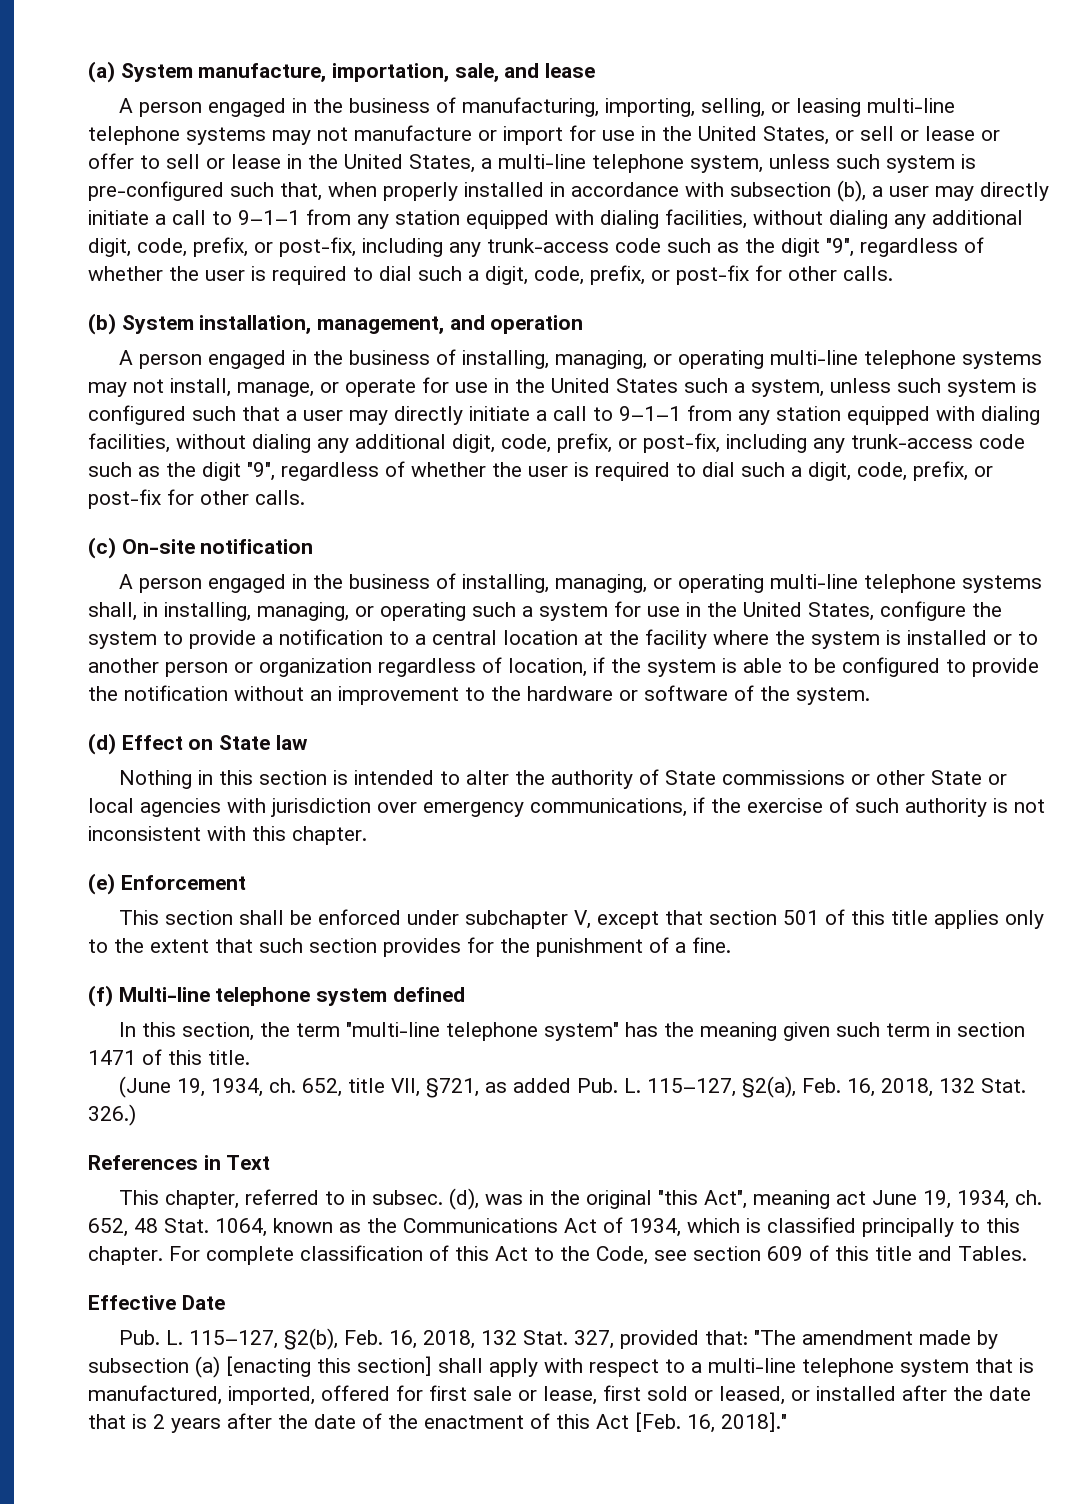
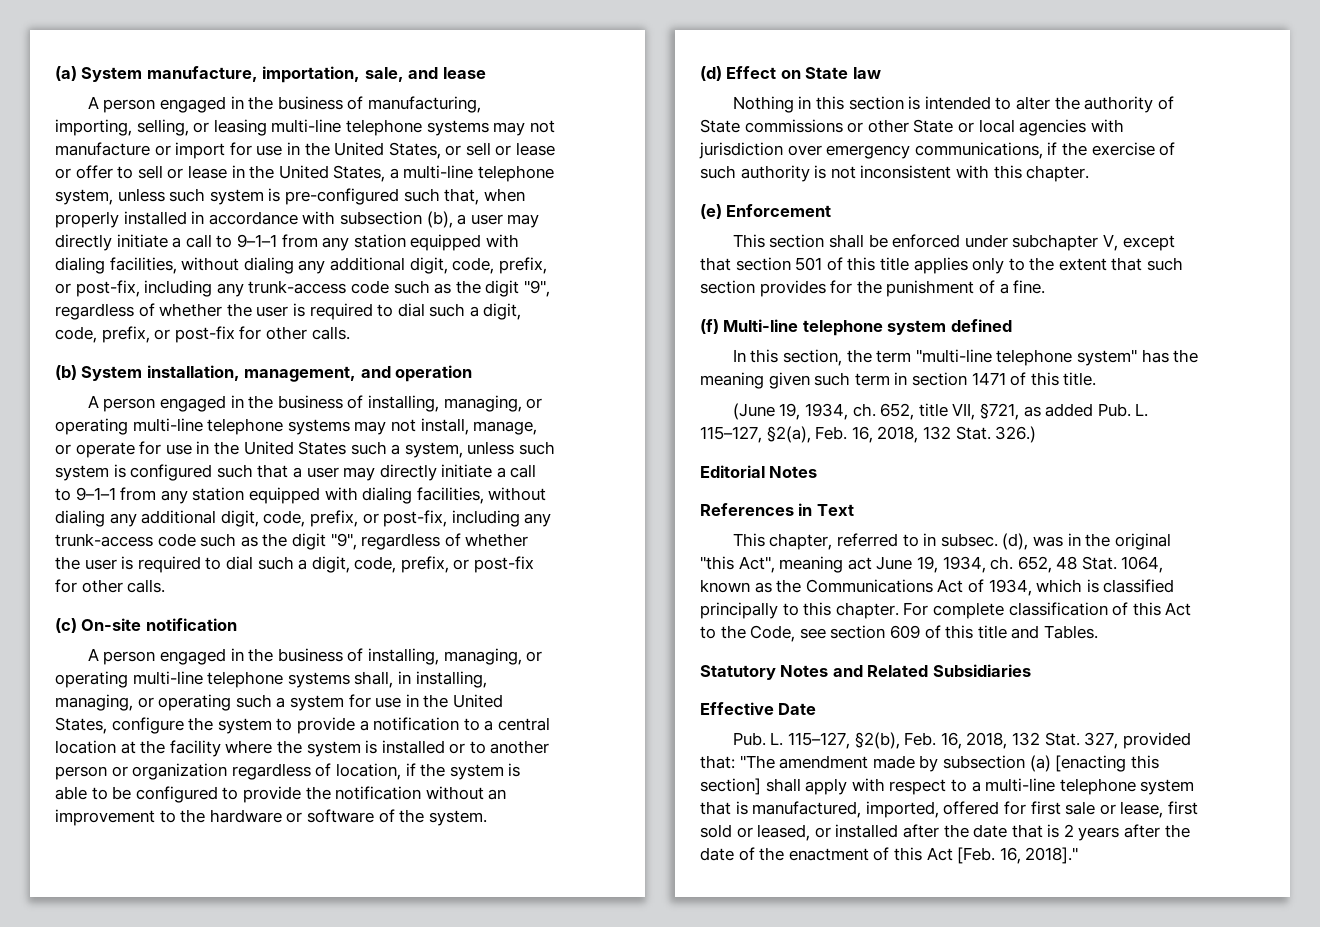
(136, 1115) none -> [700,465,818,478] // Editorial Notes
(1027, 1253) none -> [700,664,1031,680] // Statutory Notes and Related Subsidiaries

